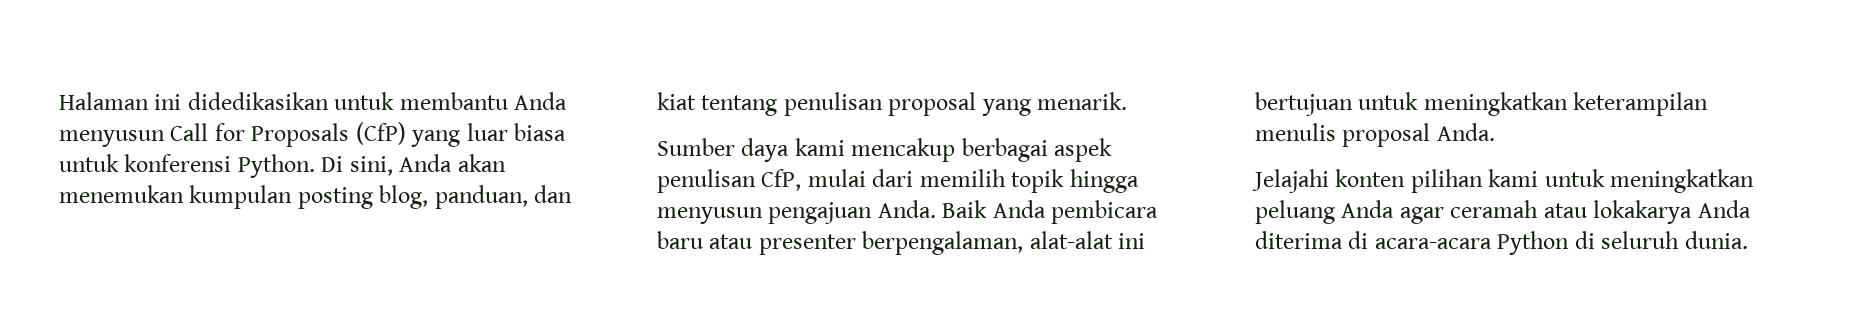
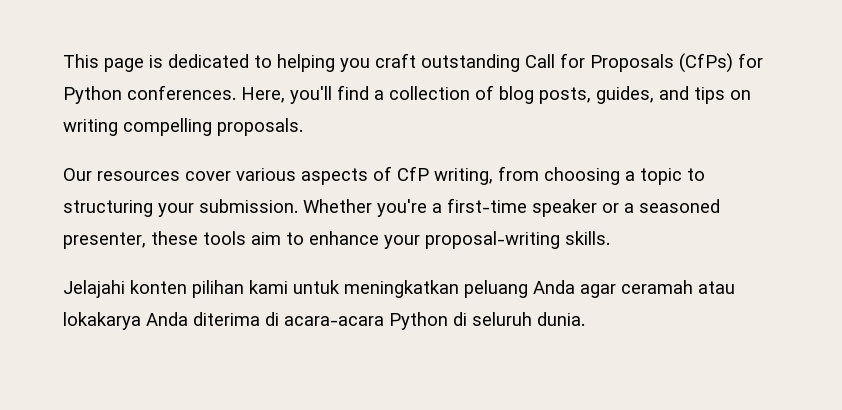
[59,92,568,110] [59,122,567,147] [59,154,506,178] [59,185,573,209] [657,92,1128,116] [657,138,1113,162] [657,169,1139,193] [657,200,1159,224] [657,231,1146,255] [1255,92,1709,116] [1255,123,1495,147] Halaman ini didedikasikan untuk membantu Anda menyusun Call for Proposals (CfP) yang luar biasa untuk konferensi Python. Di sini, Anda akan menemukan kumpulan posting blog, panduan, dan kiat tentang penulisan proposal yang menarik. // Sumber daya kami mencakup berbagai aspek penulisan CfP, mulai dari memilih topik hingga menyusun pengajuan Anda. Baik Anda pembicara baru atau presenter berpengalaman, alat-alat ini bertujuan untuk meningkatkan keterampilan menulis proposal Anda. -> [63,53,763,73] [63,85,751,104] [63,118,303,136] [63,166,705,185] [63,198,720,217] [63,231,610,249] This page is dedicated to helping you craft outstanding Call for Proposals (CfPs) for Python conferences. Here, you'll find a collection of blog posts, guides, and tips on writing compelling proposals. // Our resources cover various aspects of CfP writing, from choosing a topic to structuring your submission. Whether you're a first-time speaker or a seasoned presenter, these tools aim to enhance your proposal-writing skills.

